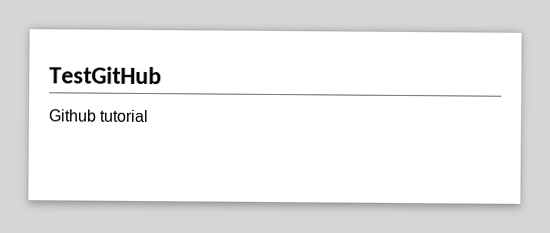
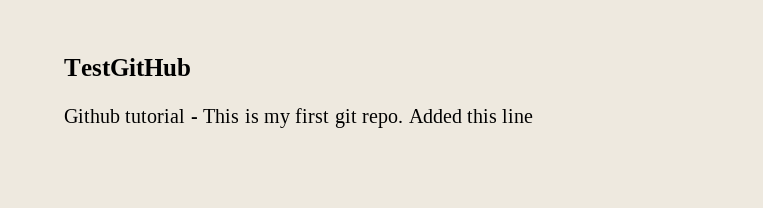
(150, 116) none -> [190,108,534,128] - This is my first git repo. Added this line

